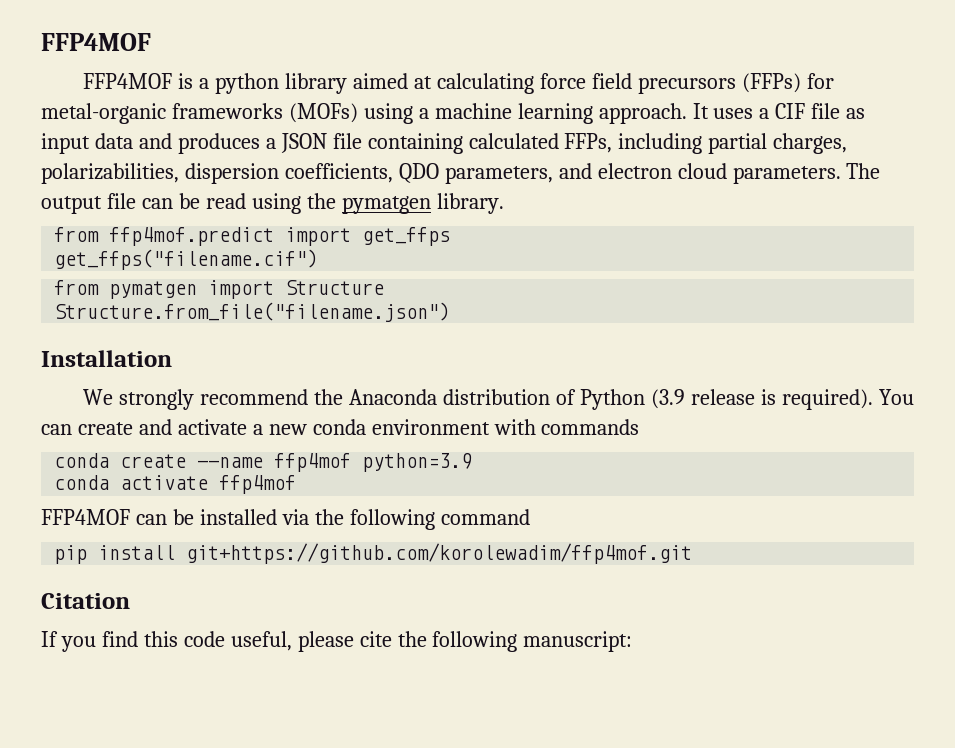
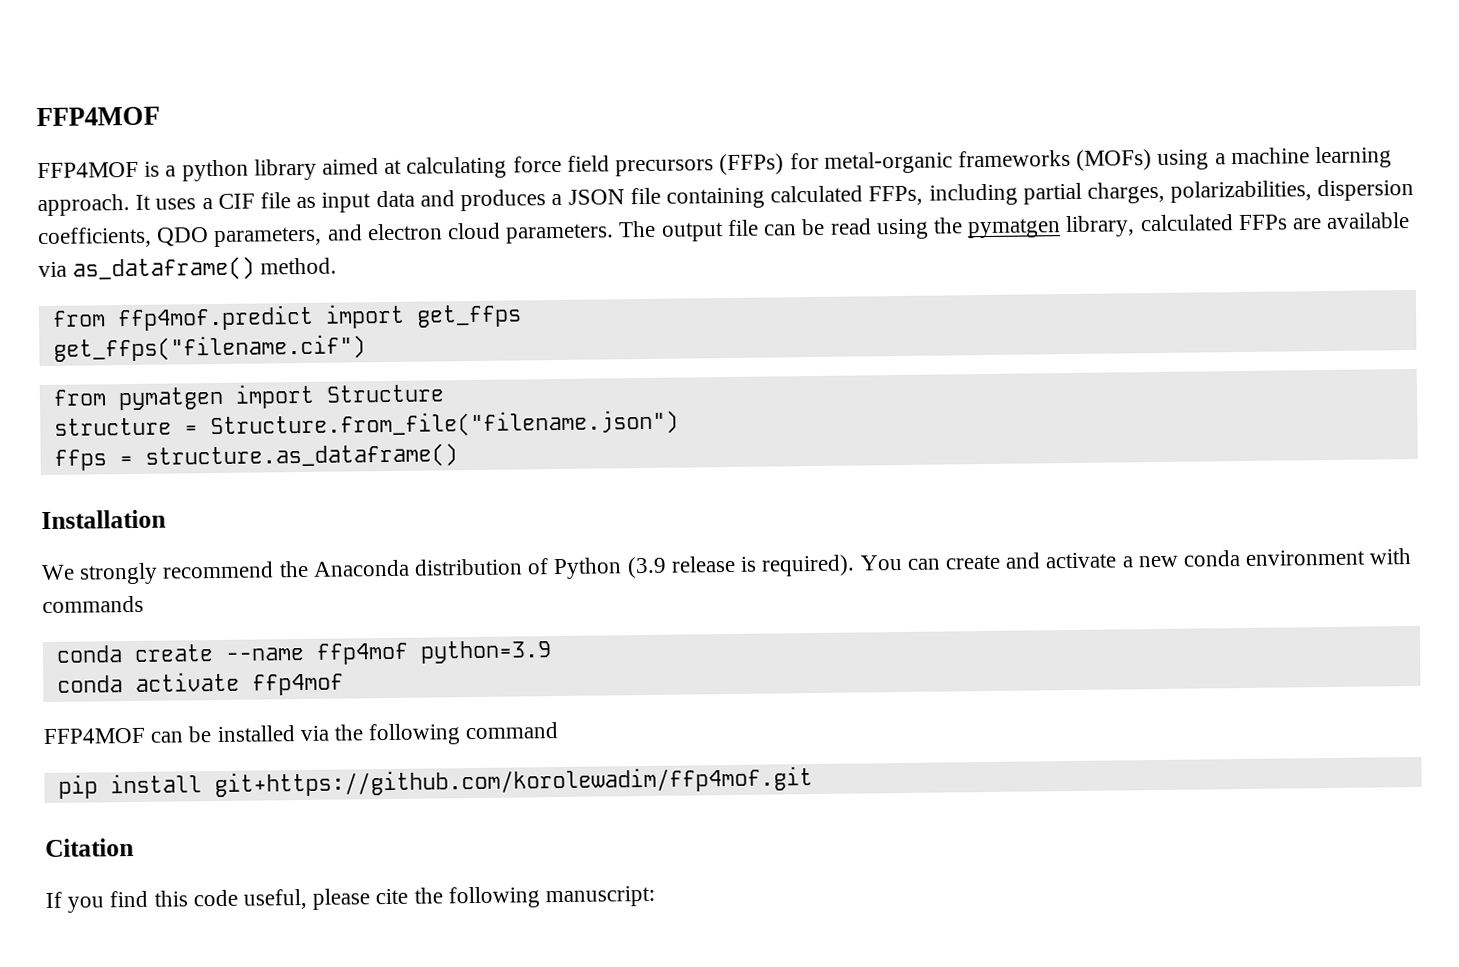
[436,193,504,214] library. -> [1065,212,1411,238] [38,256,338,282] library, calculated FFPs are available via as_dataframe() method.
(385, 287) none -> [53,417,198,436] structure =
(451, 312) none -> [53,443,458,471] // ffps = structure.as_dataframe()

